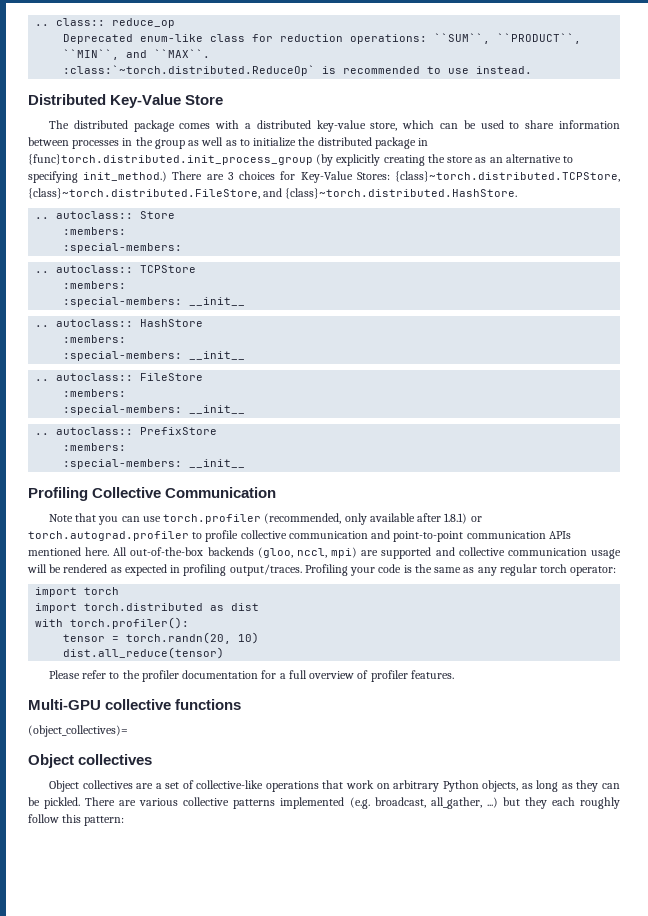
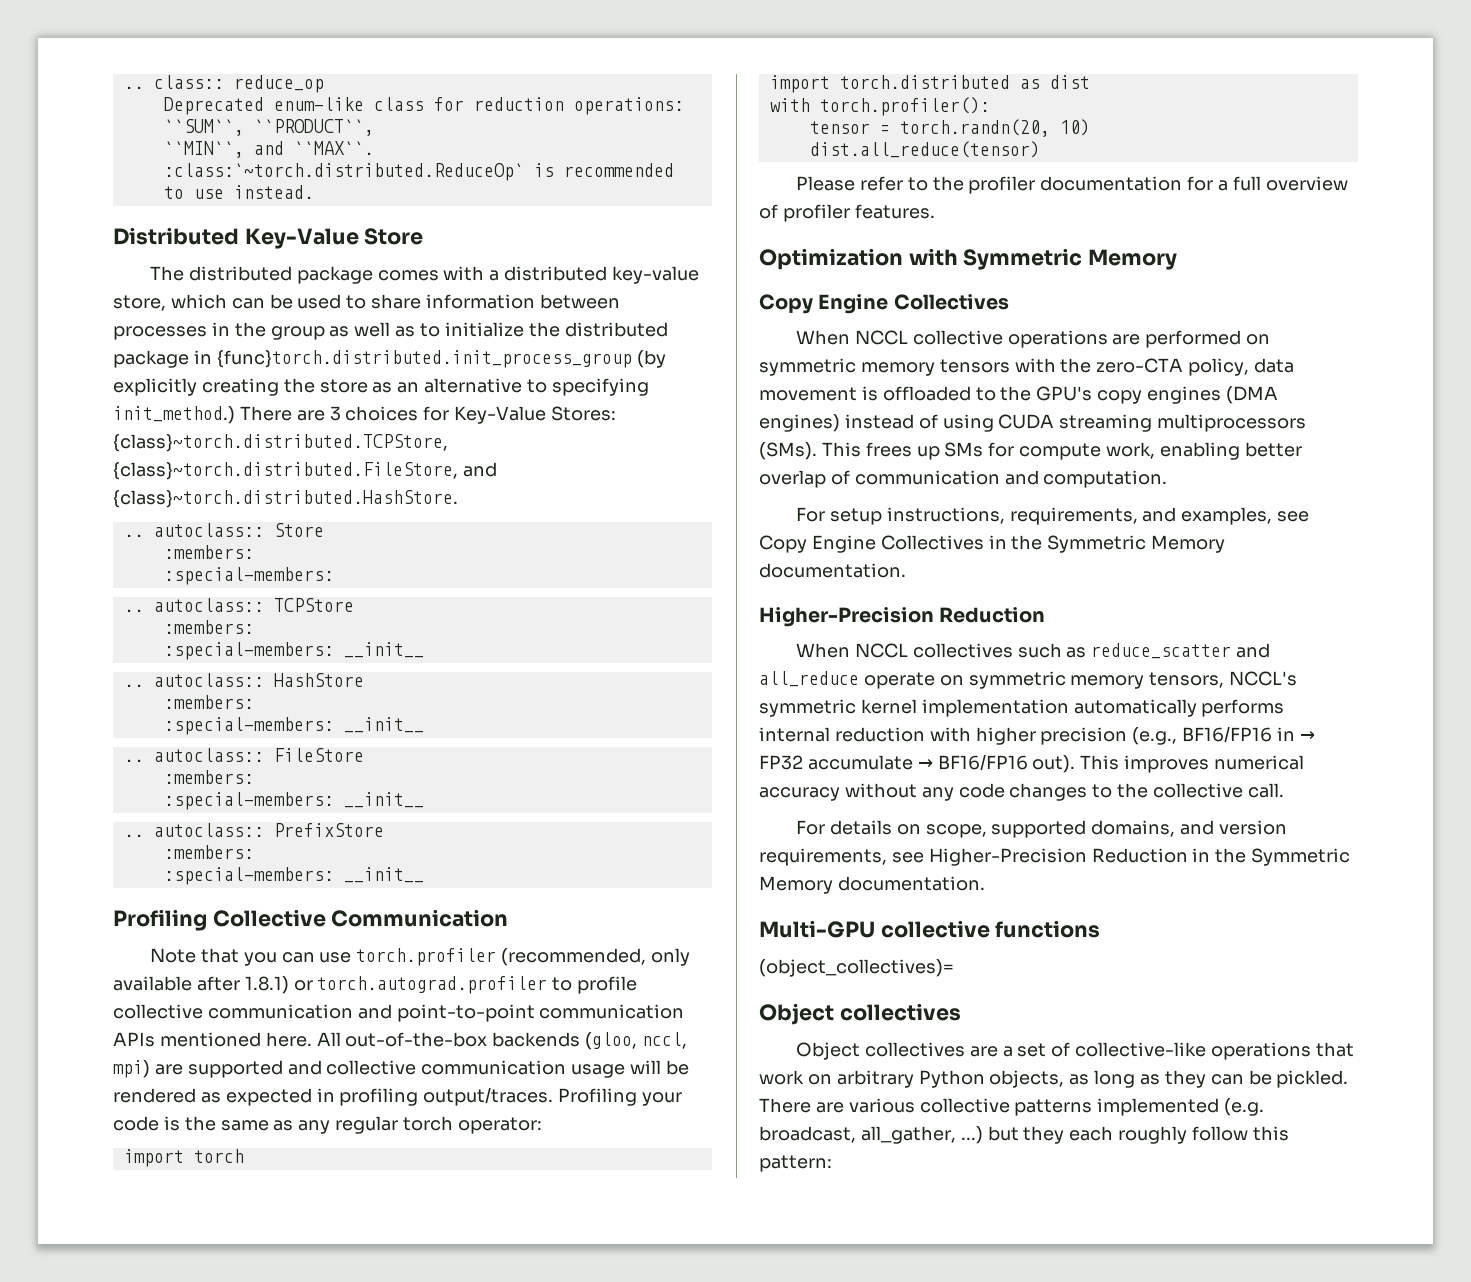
(454, 674) none -> [759,248,1178,270] [759,294,1009,314] [795,330,1271,348] [759,358,1295,376] [759,386,1278,404] [759,414,1307,432] [759,442,1302,460] [759,470,1168,488] [795,507,1310,525] [759,535,1226,553] [759,563,906,578] [759,607,1046,627] [795,643,1271,659] [759,671,1298,689] [759,699,1285,717] [759,726,1315,745] [759,754,1305,773] [759,783,1284,801] [795,820,1287,838] [759,848,1351,866] [759,876,985,894] // Optimization with Symmetric Memory // Copy Engine Collectives // When NCCL collective operations are performed on symmetric memory tensors with the zero-CTA policy, data movement is offloaded to the GPU's copy engines (DMA engines) instead of using CUDA streaming multiprocessors (SMs). This frees up SMs for compute work, enabling better overlap of communication and computation. // For setup instructions, requirements, and examples, see Copy Engine Collectives in the Symmetric Memory documentation. // Higher-Precision Reduction // When NCCL collectives such as reduce_scatter and all_reduce operate on symmetric memory tensors, NCCL's symmetric kernel implementation automatically performs internal reduction with higher precision (e.g., BF16/FP16 in → FP32 accumulate → BF16/FP16 out). This improves numerical accuracy without any code changes to the collective call. // For details on scope, supported domains, and version requirements, see Higher-Precision Reduction in the Symmetric Memory documentation.

